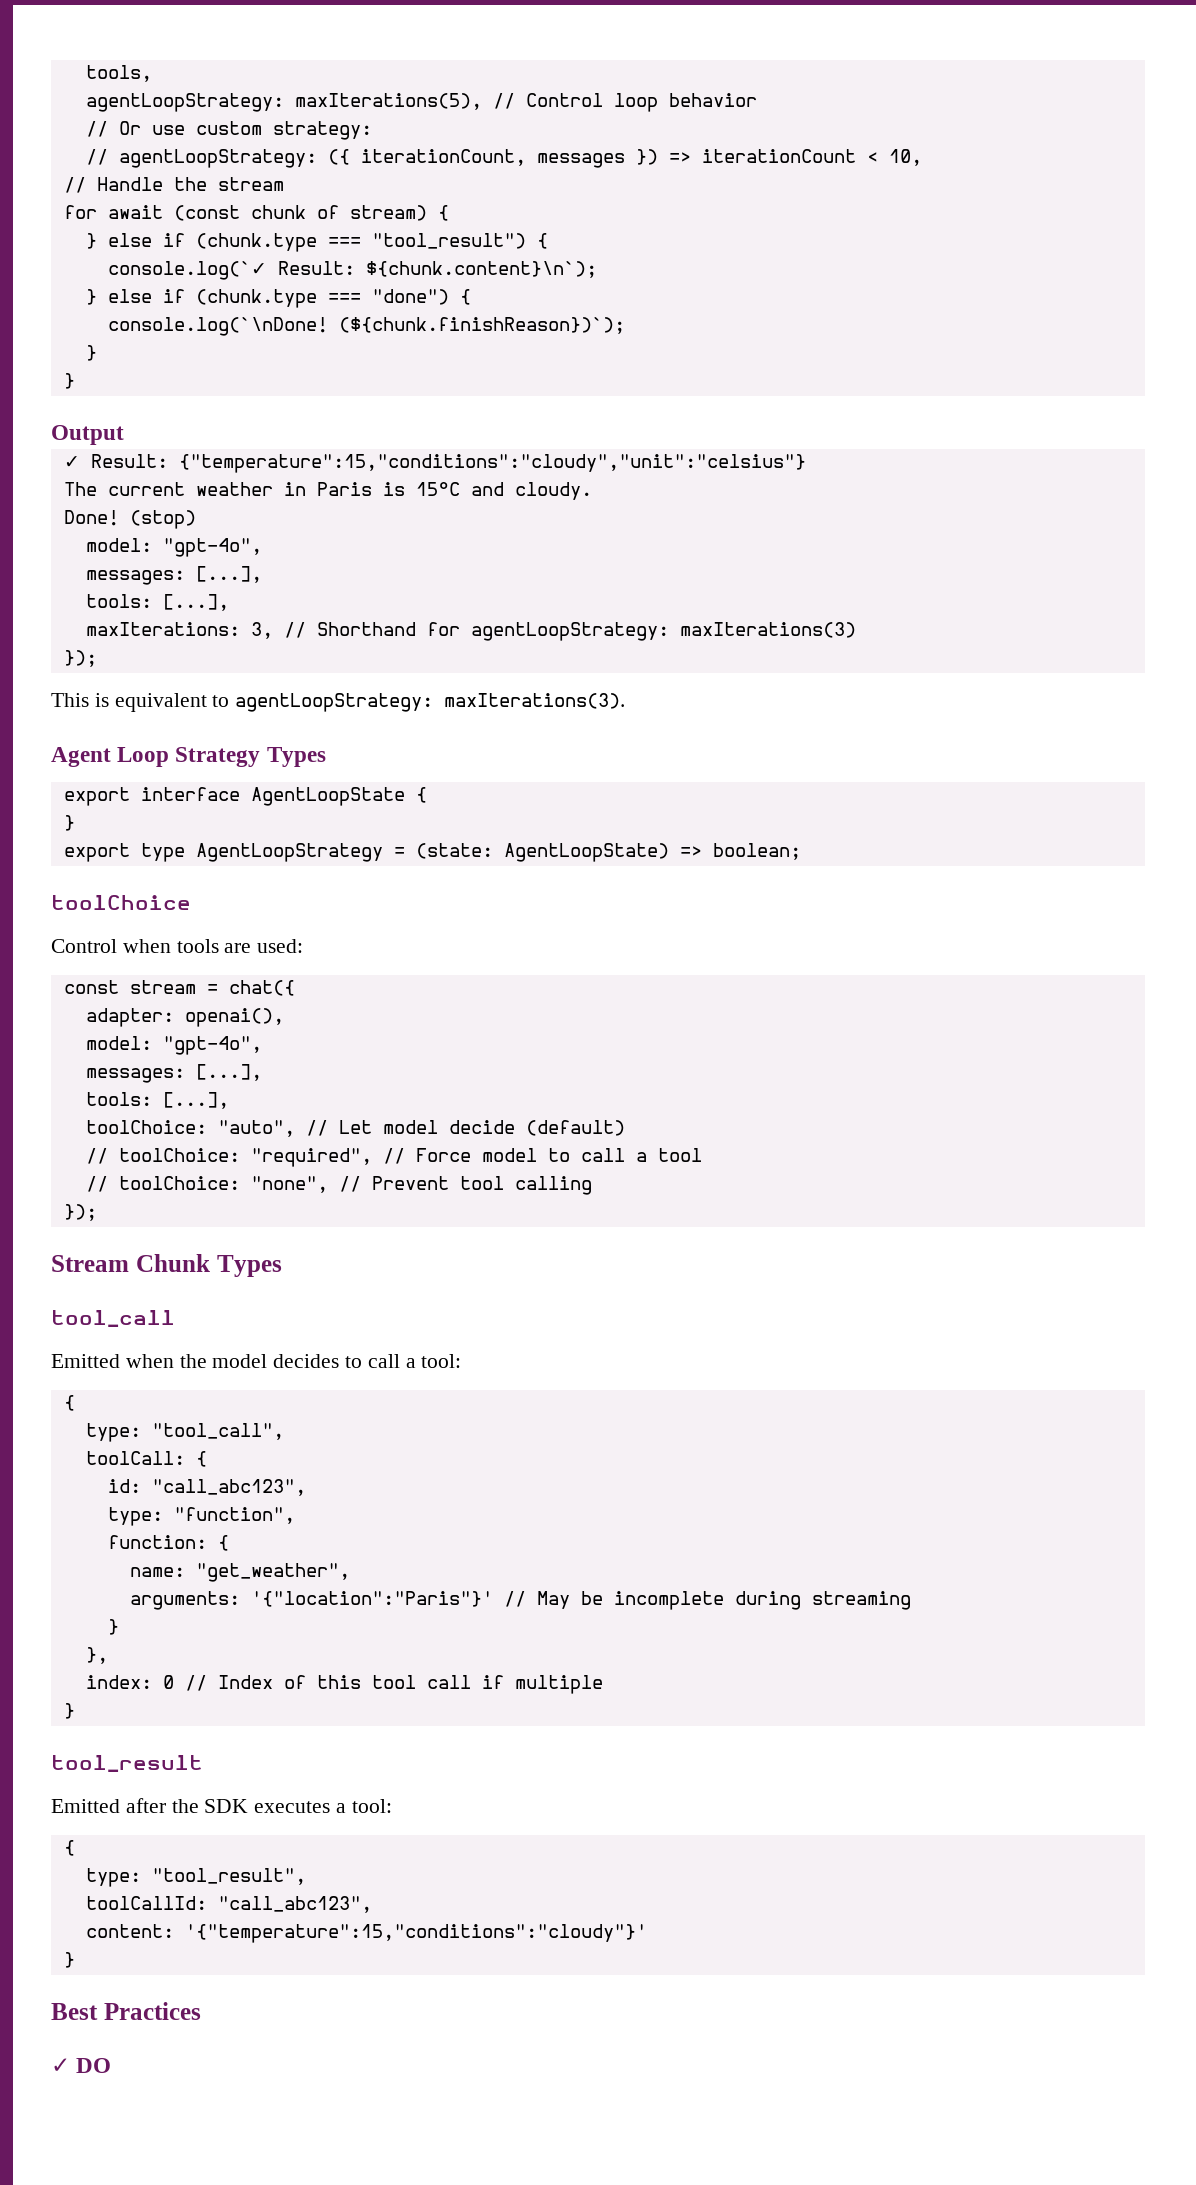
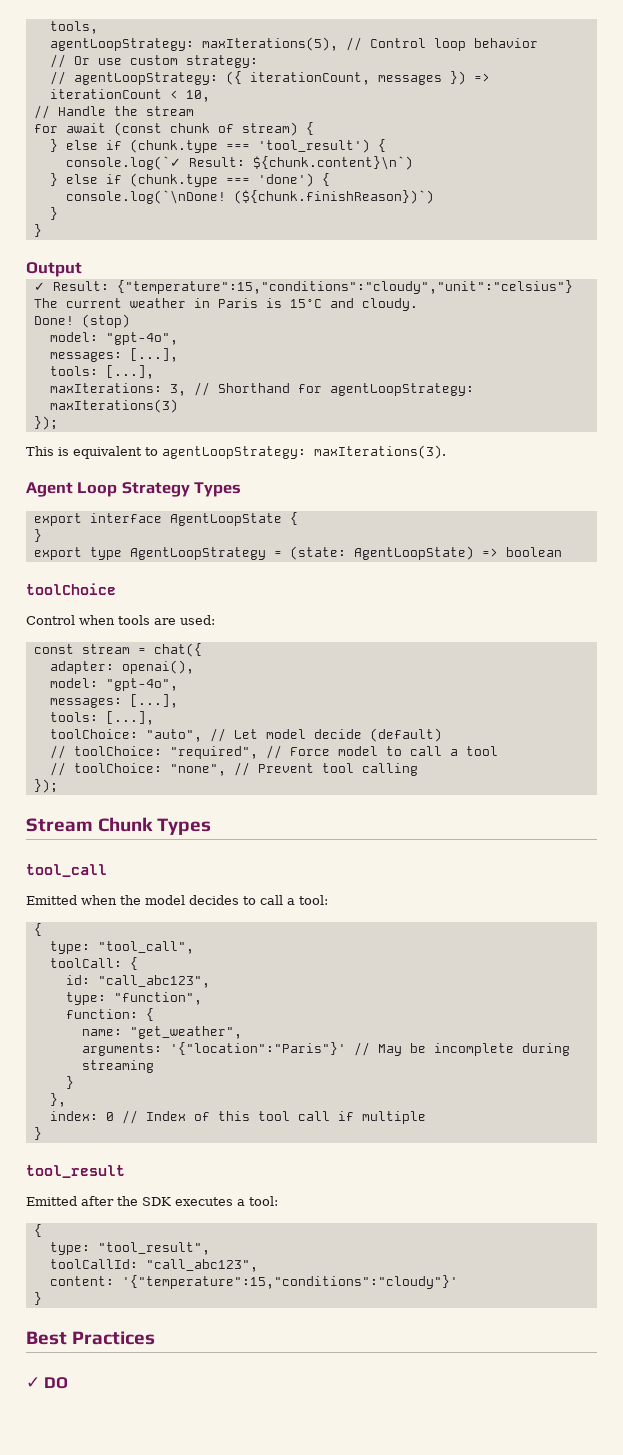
[371,233,526,249] "tool_result") -> [257,139,370,153] 'tool_result')
[365,261,597,278] [85,289,449,308] ${chunk.content}\n`); // } else if (chunk.type === "done") -> [252,156,413,170] [49,173,314,187] ${chunk.content}\n`) // } else if (chunk.type === 'done')
[338,317,625,334] (${chunk.finishReason})`); -> [233,190,434,204] (${chunk.finishReason})`)
[712,843,801,860] boolean; -> [505,547,562,557] boolean

